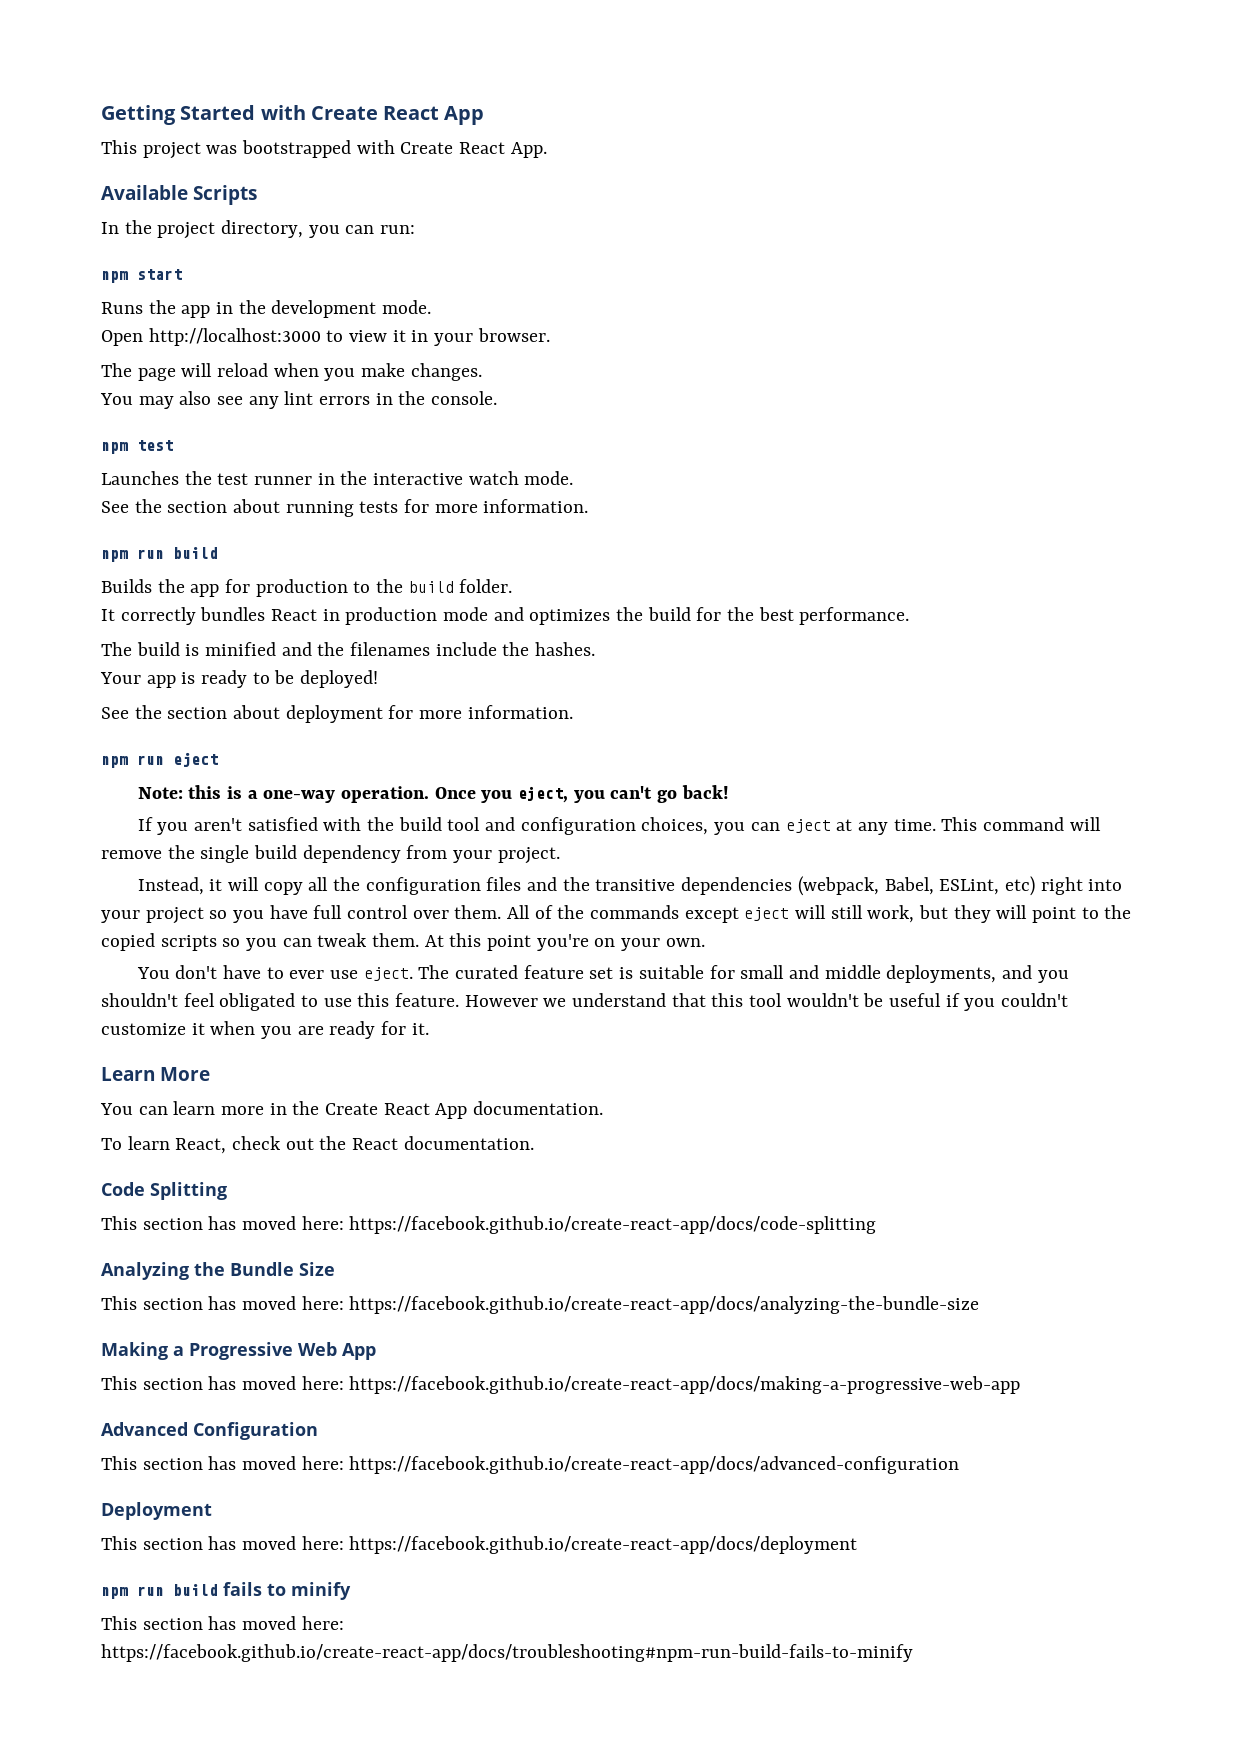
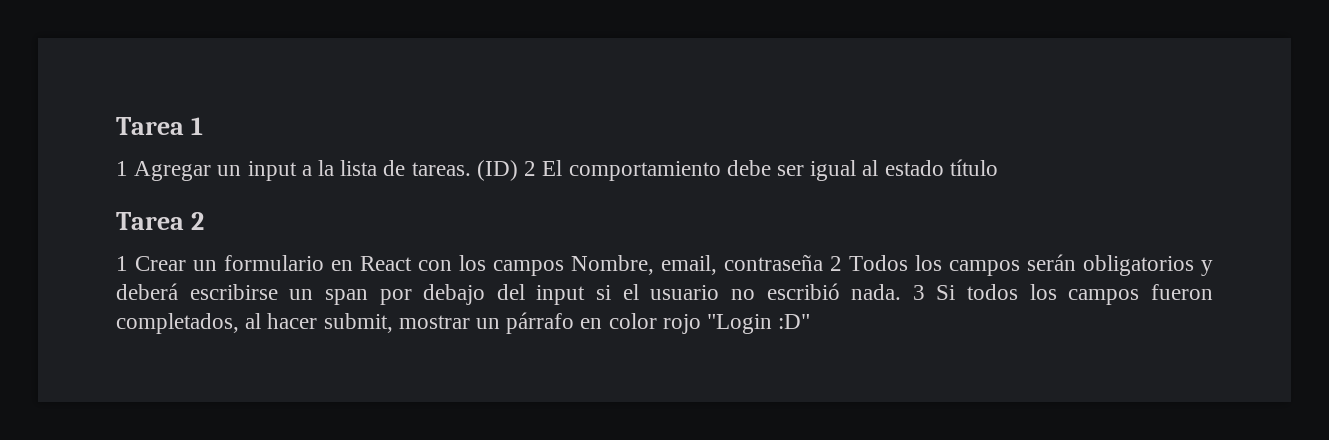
[101,105,485,125] [101,140,547,159] [101,185,257,205] [101,220,416,239] [101,269,182,283] [101,300,432,318] [101,328,550,346] [101,363,482,381] [100,391,498,409] [101,440,173,454] [101,471,574,485] [101,499,589,517] [101,547,218,562] [101,579,513,597] [101,607,910,625] [101,642,596,656] [100,670,379,688] [101,705,573,723] [101,752,218,768] [137,785,729,803] [137,817,1101,835] [101,845,560,864] [137,876,1123,896] [101,905,1132,924] [101,933,705,951] [136,965,1069,983] [101,993,1069,1011] [101,1021,429,1039] [101,1067,210,1081] [100,1101,604,1119] [101,1136,534,1154] [101,1182,227,1200] [101,1216,877,1234] [101,1262,335,1280] [101,1296,980,1314] [101,1342,376,1360] [101,1376,1021,1394] [101,1422,318,1440] [101,1456,960,1474] [101,1502,212,1520] [101,1536,858,1554] [101,1582,351,1600] [101,1616,344,1630] [101,1644,913,1662] Getting Started with Create React App // This project was bootstrapped with Create React App. // Available Scripts // In the project directory, you can run: // npm start // Runs the app in the development mode. // Open http://localhost:3000 to view it in your browser. // The page will reload when you make changes. // You may also see any lint errors in the console. // npm test // Launches the test runner in the interactive watch mode. // See the section about running tests for more information. // npm run build // Builds the app for production to the build folder. // It correctly bundles React in production mode and optimizes the build for the best performance. // The build is minified and the filenames include the hashes. // Your app is ready to be deployed! // See the section about deployment for more information. // npm run eject // Note: this is a one-way operation. Once you eject, you can't go back! // If you aren't satisfied with the build tool and configuration choices, you can eject at any time. This command will remove the single build dependency from your project. // Instead, it will copy all the configuration files and the transitive dependencies (webpack, Babel, ESLint, etc) right into your project so you have full control over them. All of the commands except eject will still work, but they will point to the copied scripts so you can tweak them. At this point you're on your own. // You don't have to ever use eject. The curated feature set is suitable for small and middle deployments, and you shouldn't feel obligated to use this feature. However we understand that this tool wouldn't be useful if you couldn't customize it when you are ready for it. // Learn More // You can learn more in the Create React App documentation. // To learn React, check out the React documentation. // Code Splitting // This section has moved here: https://facebook.github.io/create-react-app/docs/code-splitting // Analyzing the Bundle Size // This section has moved here: https://facebook.github.io/create-react-app/docs/analyzing-the-bundle-size // Making a Progressive Web App // This section has moved here: https://facebook.github.io/create-react-app/docs/making-a-progressive-web-app // Advanced Configuration // This section has moved here: https://facebook.github.io/create-react-app/docs/advanced-configuration // Deployment // This section has moved here: https://facebook.github.io/create-react-app/docs/deployment // npm run build fails to minify // This section has moved here: https://facebook.github.io/create-react-app/docs/troubleshooting#npm-run-build-fails-to-minify -> [116,117,203,135] [116,159,998,181] [116,212,204,230] [116,254,1213,276] [116,283,1214,305] [116,312,811,334] Tarea 1 // 1 Agregar un input a la lista de tareas. (ID) 2 El comportamiento debe ser igual al estado título // Tarea 2 // 1 Crear un formulario en React con los campos Nombre, email, contraseña 2 Todos los campos serán obligatorios y deberá escribirse un span por debajo del input si el usuario no escribió nada. 3 Si todos los campos fueron completados, al hacer submit, mostrar un párrafo en color rojo "Login :D"

